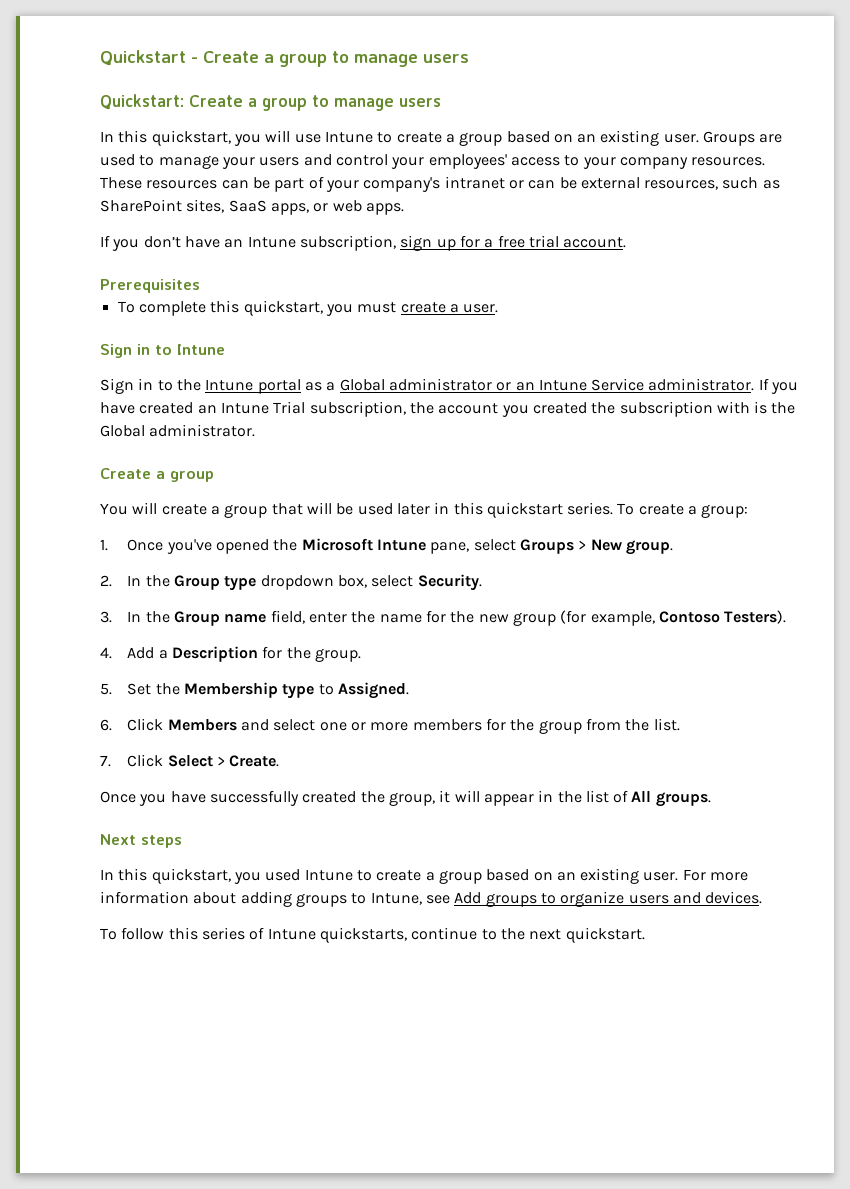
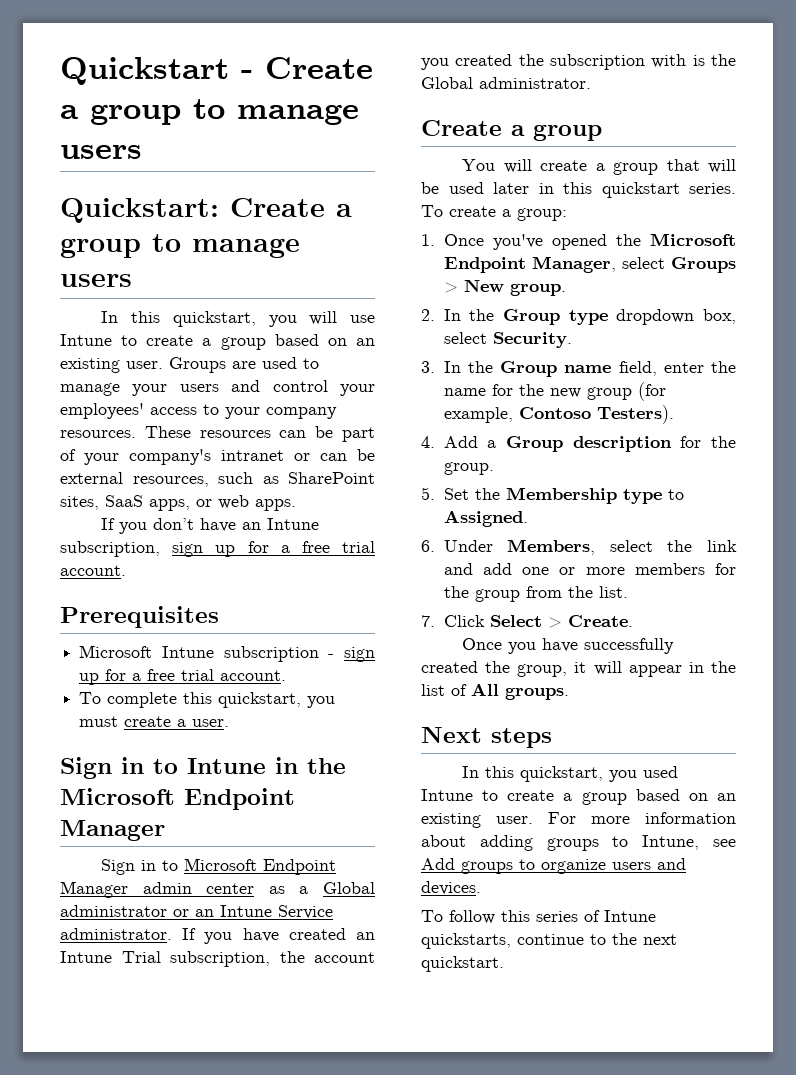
(200, 286) none -> [79,645,375,662] [79,669,287,685] // Microsoft Intune subscription - sign up for a free trial account.
[100,378,301,394] // Sign in to the Intune portal -> [275,757,346,774] [60,788,295,810] [60,820,165,841] [101,858,337,875] [60,881,255,898] in the Microsoft Endpoint Manager // Sign in to Microsoft Endpoint Manager admin center
[377,539,470,554] Intune pane, -> [443,256,616,273] Endpoint Manager,
[172,646,259,662] Description -> [506,436,672,452] Group description
[127,718,316,731] Click Members and select -> [443,539,737,555] [443,563,512,575] Under Members, select the link and add

